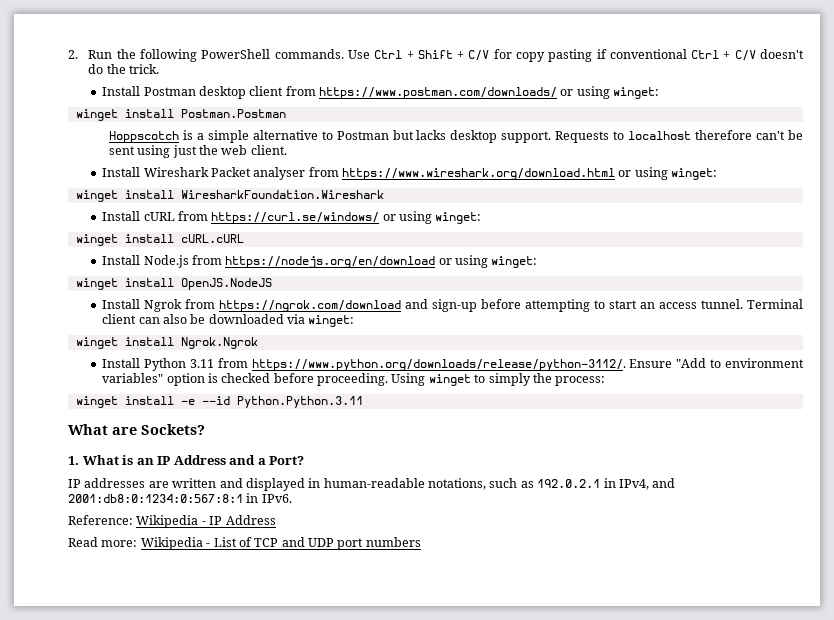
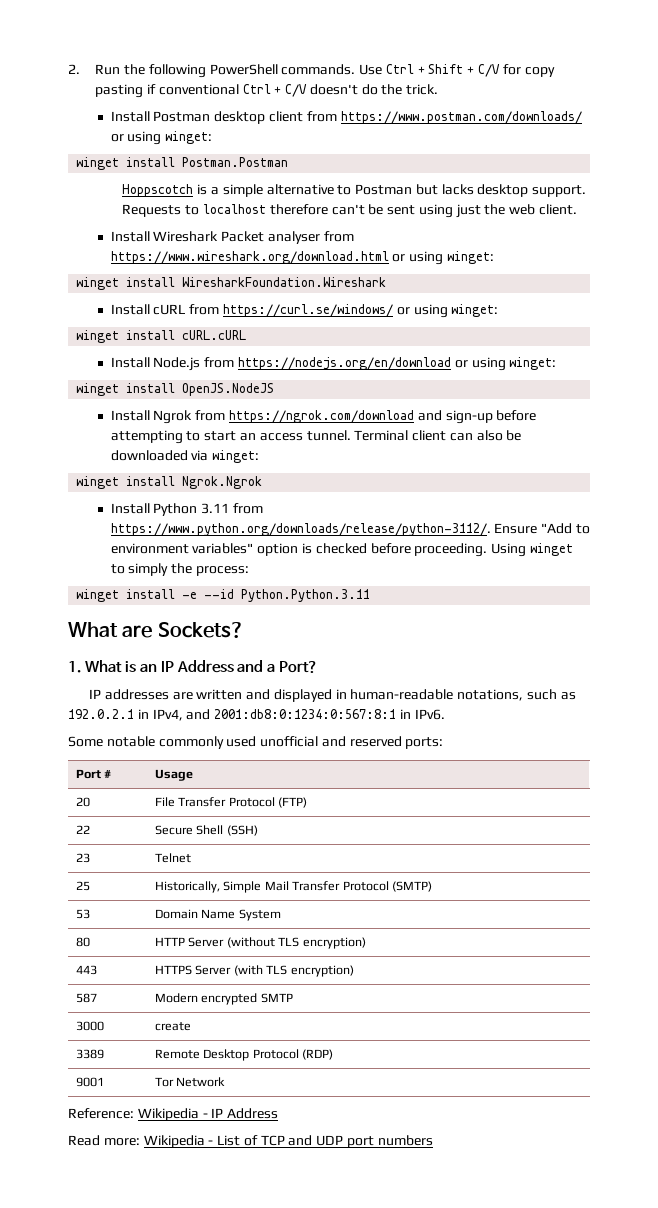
(292, 498) none -> [68,736,444,749] [76,769,112,779] [155,769,194,781] [76,797,91,807] [155,797,308,808] [76,825,91,834] [155,825,258,836] [76,853,91,863] [155,853,192,863] [76,881,91,891] [155,881,432,893] [76,909,91,919] [155,909,281,921] [76,937,91,947] [155,937,366,949] [76,965,98,975] [155,965,354,977] [76,993,98,1003] [155,993,293,1005] [76,1021,105,1031] [155,1022,192,1031] [76,1049,105,1059] [155,1049,334,1061] [76,1077,105,1087] [155,1077,226,1087] // Some notable commonly used unofficial and reserved ports: // Port # | Usage // 20 | File Transfer Protocol (FTP) // 22 | Secure Shell (SSH) // 23 | Telnet // 25 | Historically, Simple Mail Transfer Protocol (SMTP) // 53 | Domain Name System // 80 | HTTP Server (without TLS encryption) // 443 | HTTPS Server (with TLS encryption) // 587 | Modern encrypted SMTP // 3000 | create // 3389 | Remote Desktop Protocol (RDP) // 9001 | Tor Network

